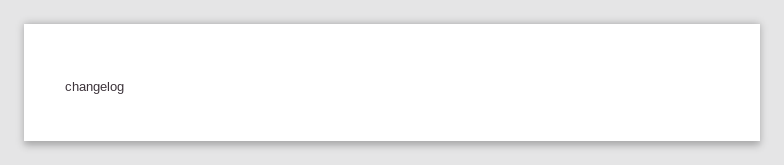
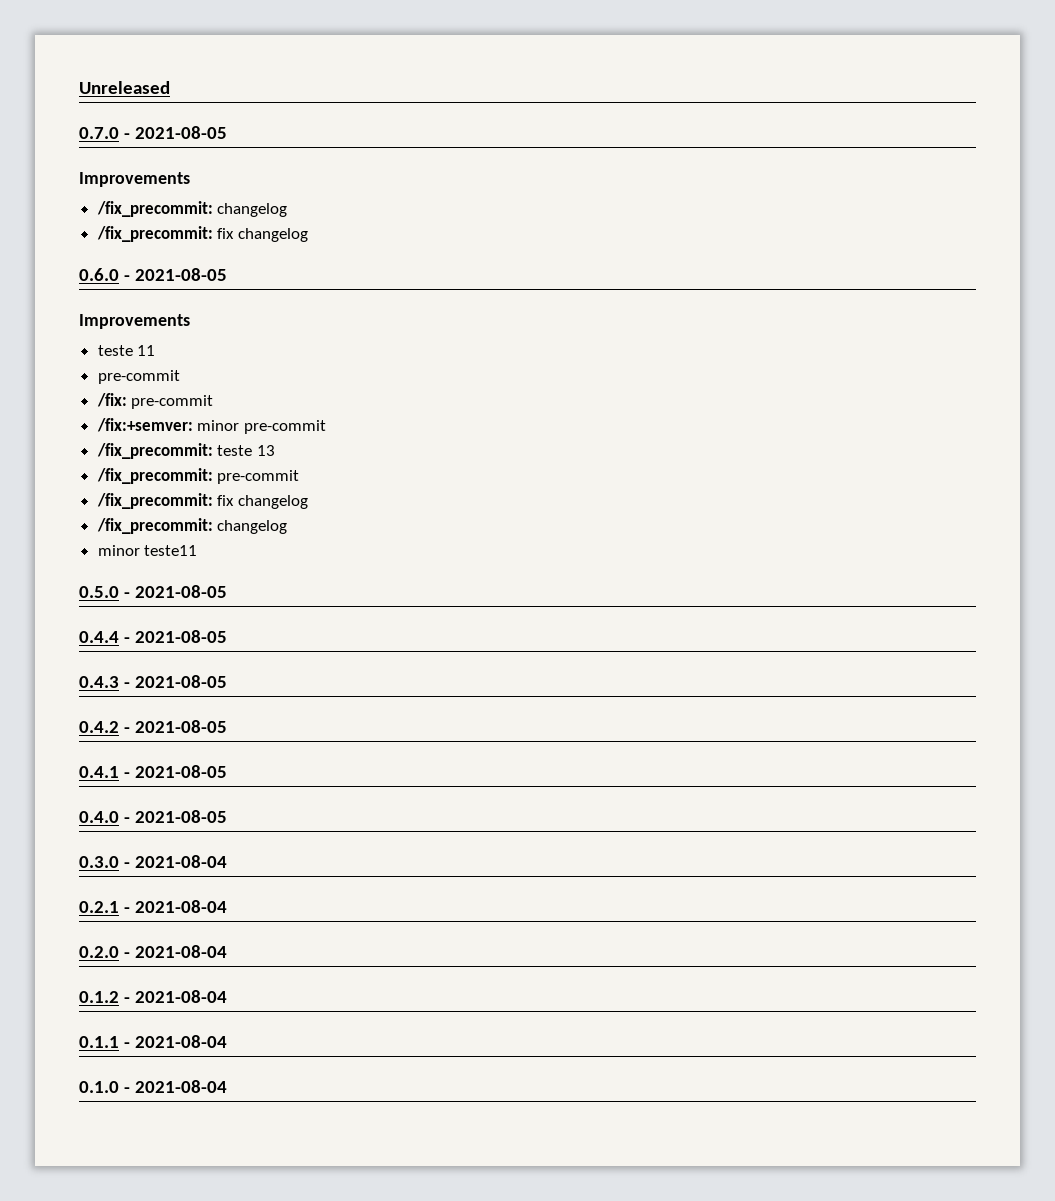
[65,82,124,94] changelog -> [79,81,170,94] [79,126,227,139] [79,172,190,187] [96,201,288,217] [96,226,308,242] [79,268,227,281] [79,314,190,329] [97,345,156,356] [97,370,180,384] [96,393,214,409] [96,418,326,434] [96,443,275,459] [96,468,300,484] [96,493,308,509] [96,518,288,534] [97,545,198,556] [79,585,227,598] [79,630,227,643] [79,675,227,688] [79,720,227,733] [79,765,227,778] [79,810,227,823] [79,855,227,868] [79,900,227,913] [79,945,227,958] [79,990,227,1003] [79,1035,227,1048] [79,1080,227,1093] Unreleased // 0.7.0 - 2021-08-05 // Improvements // /fix_precommit: changelog // /fix_precommit: fix changelog // 0.6.0 - 2021-08-05 // Improvements // teste 11 // pre-commit // /fix: pre-commit // /fix:+semver: minor pre-commit // /fix_precommit: teste 13 // /fix_precommit: pre-commit // /fix_precommit: fix changelog // /fix_precommit: changelog // minor teste11 // 0.5.0 - 2021-08-05 // 0.4.4 - 2021-08-05 // 0.4.3 - 2021-08-05 // 0.4.2 - 2021-08-05 // 0.4.1 - 2021-08-05 // 0.4.0 - 2021-08-05 // 0.3.0 - 2021-08-04 // 0.2.1 - 2021-08-04 // 0.2.0 - 2021-08-04 // 0.1.2 - 2021-08-04 // 0.1.1 - 2021-08-04 // 0.1.0 - 2021-08-04

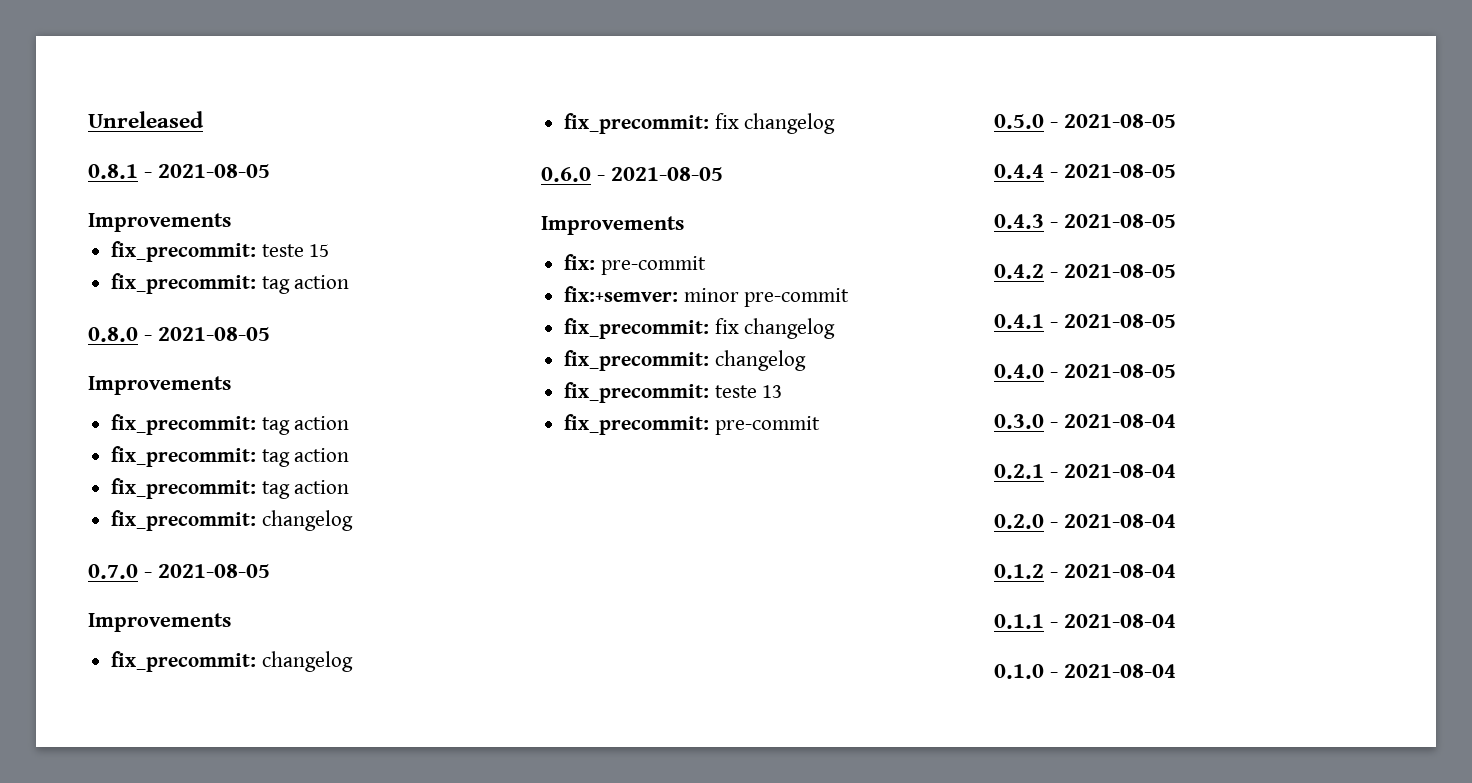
(170, 87) none -> [88,164,271,179] [88,213,231,232] [111,241,330,262] [111,273,350,294] [88,327,271,342] [88,376,231,395] [111,414,350,435] [111,446,350,467] [111,478,350,499] [111,510,353,531] // 0.8.1 - 2021-08-05 // Improvements // fix_precommit: teste 15 // fix_precommit: tag action // 0.8.0 - 2021-08-05 // Improvements // fix_precommit: tag action // fix_precommit: tag action // fix_precommit: tag action // fix_precommit: changelog
[96,201,288,217] [96,226,213,242] /fix_precommit: changelog // /fix_precommit: -> [111,651,353,672] [564,113,710,134] fix_precommit: changelog // fix_precommit:
[97,345,156,356] [97,370,180,384] [96,393,214,409] [96,418,193,432] teste 11 // pre-commit // /fix: pre-commit // /fix:+semver: -> [564,254,706,275] [564,286,679,302] fix: pre-commit // fix:+semver:
[96,443,213,459] /fix_precommit: -> [564,318,836,339] [564,350,806,371] [564,382,710,403] fix_precommit: fix changelog // fix_precommit: changelog // fix_precommit:
[96,468,300,484] [96,493,308,509] [96,518,288,534] [97,545,198,556] /fix_precommit: pre-commit // /fix_precommit: fix changelog // /fix_precommit: changelog // minor teste11 -> [564,414,820,435] fix_precommit: pre-commit

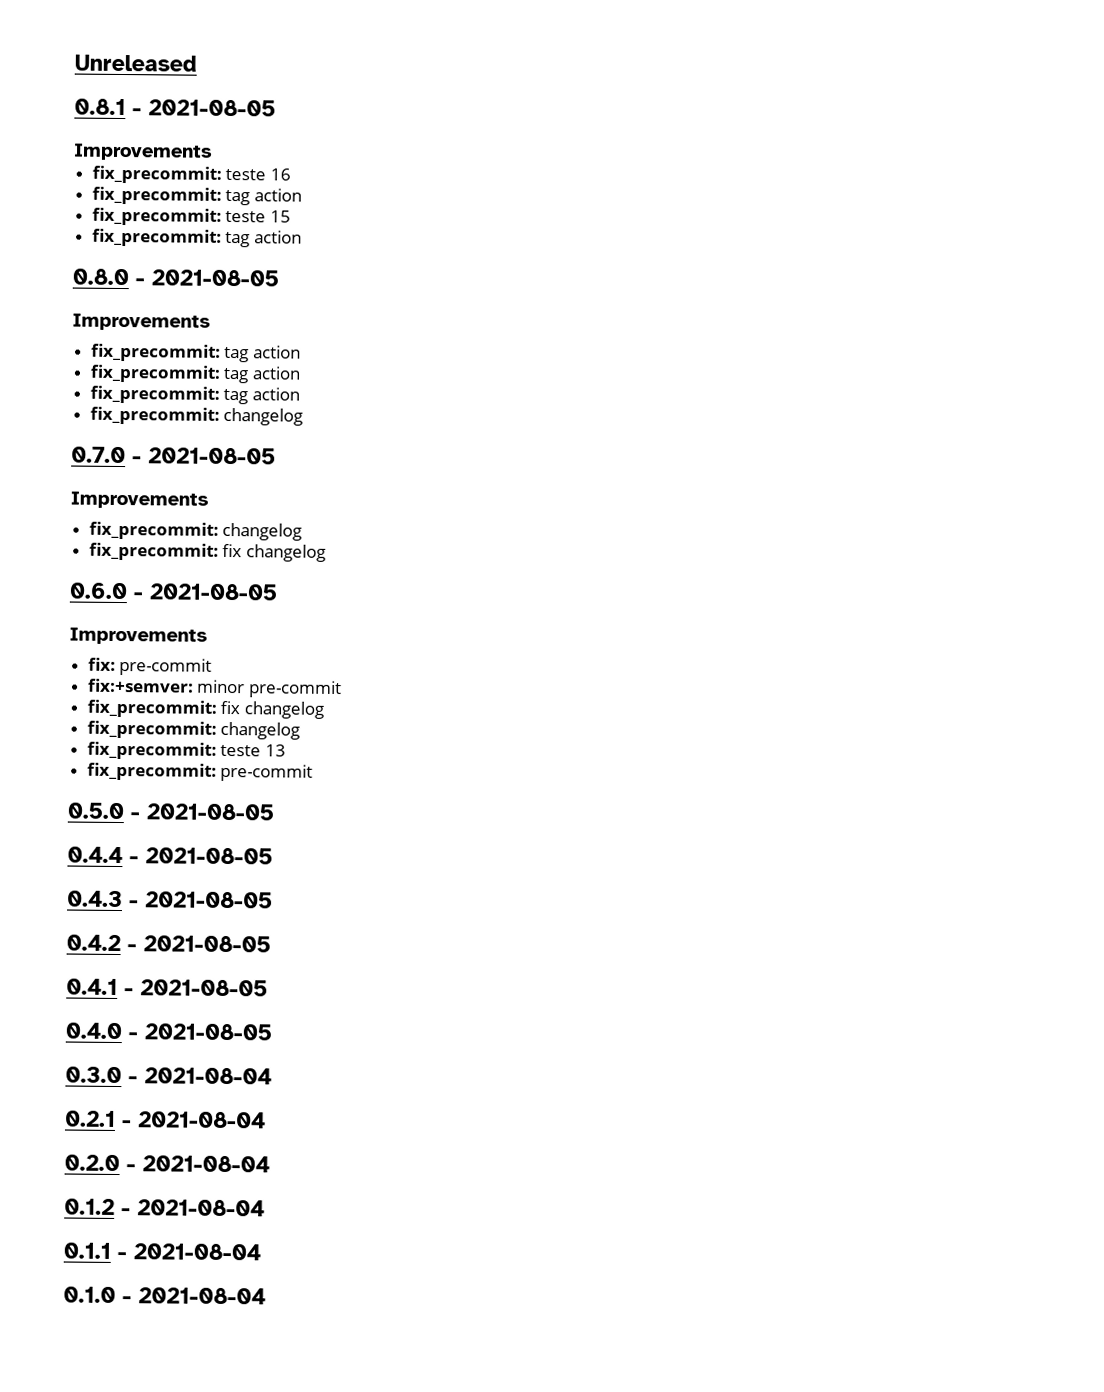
(231, 222) none -> [91,165,291,184] [91,186,302,206] // fix_precommit: teste 16 // fix_precommit: tag action

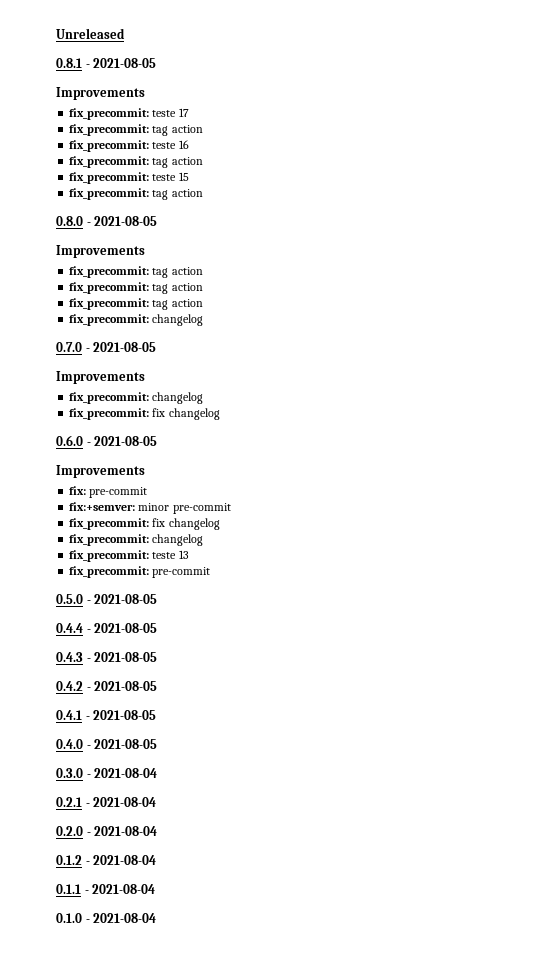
(213, 152) none -> [69,108,189,120] [69,124,203,136] // fix_precommit: teste 17 // fix_precommit: tag action

